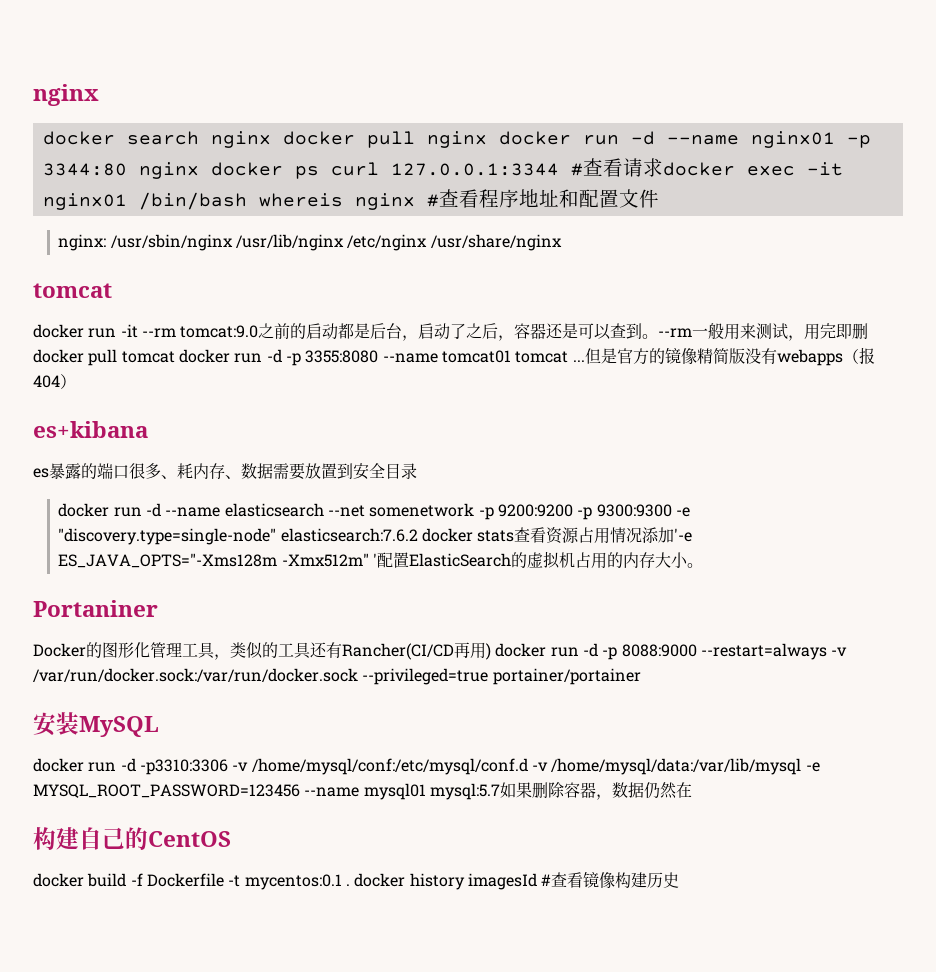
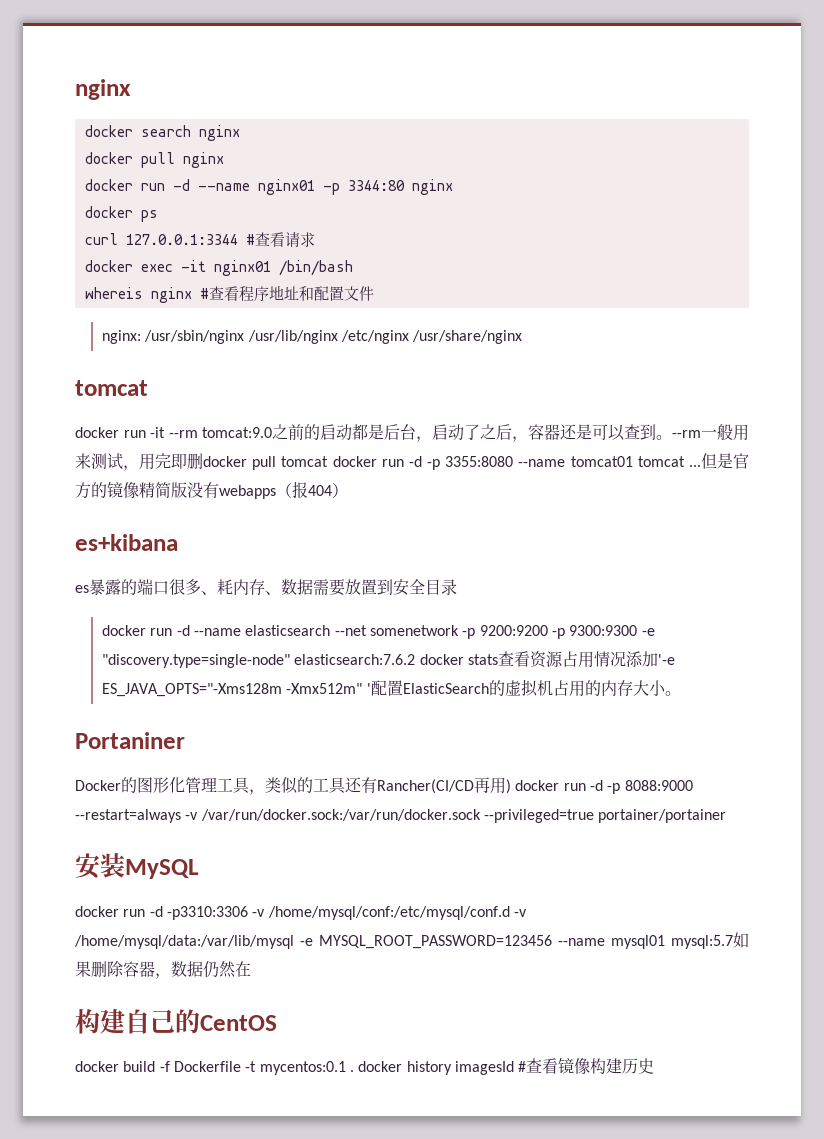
(271, 139) none -> (240, 133) //
(487, 139) none -> (224, 160) //
(199, 170) none -> (453, 187) //
(319, 172) none -> (158, 216) //
(663, 167) none -> (315, 239) //
(247, 201) none -> (353, 268) //

